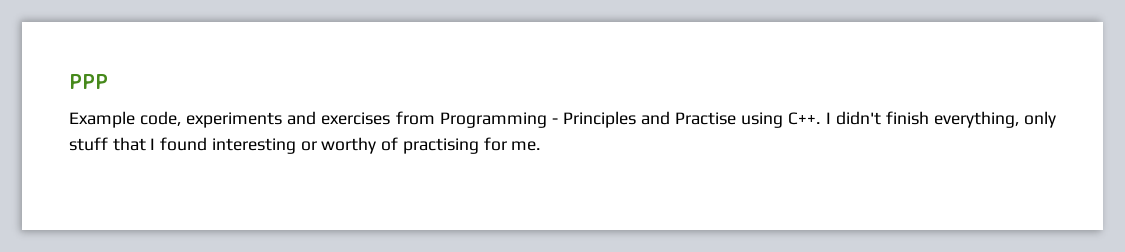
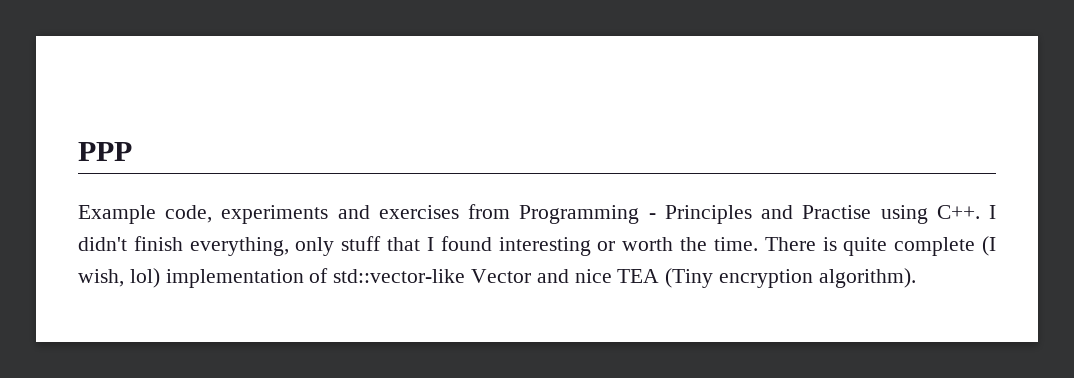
[321,137,541,154] worthy of practising for me. -> [622,236,997,256] [78,268,916,288] worth the time. There is quite complete (I wish, lol) implementation of std::vector-like Vector and nice TEA (Tiny encryption algorithm).

